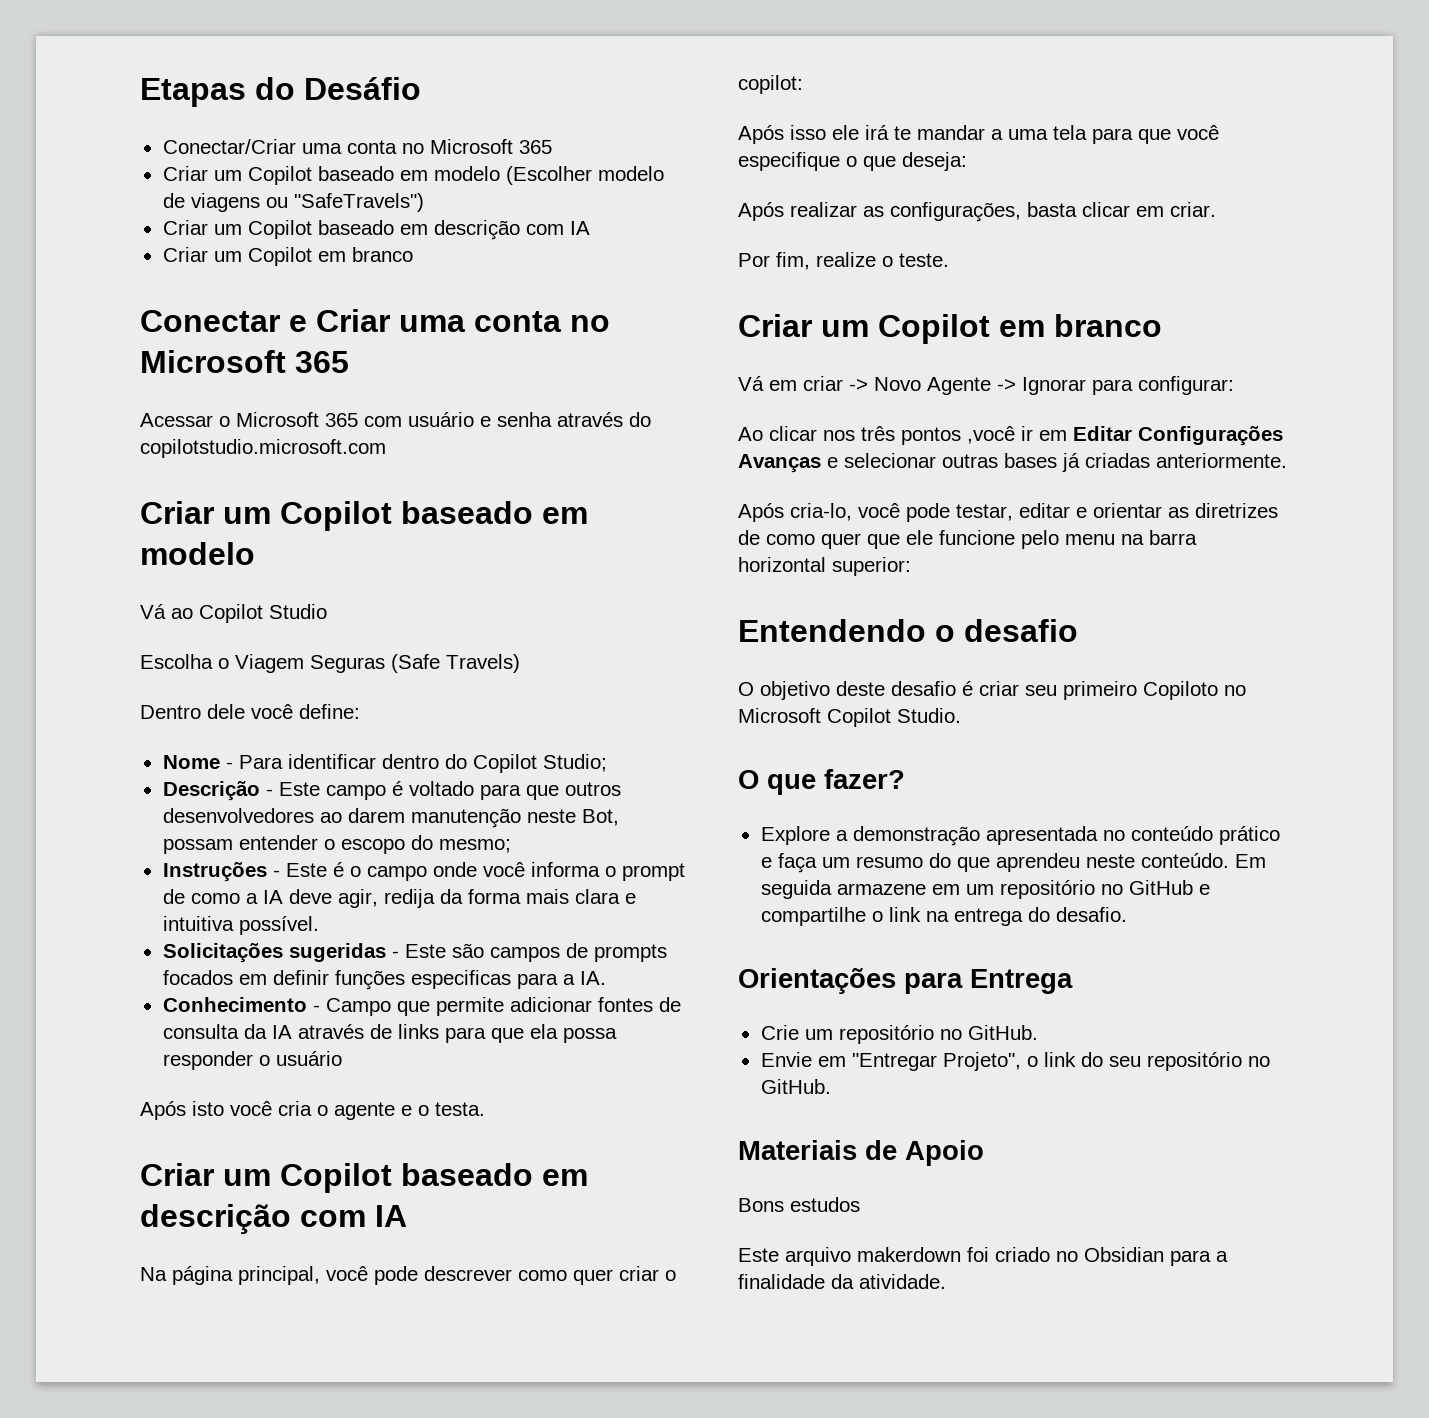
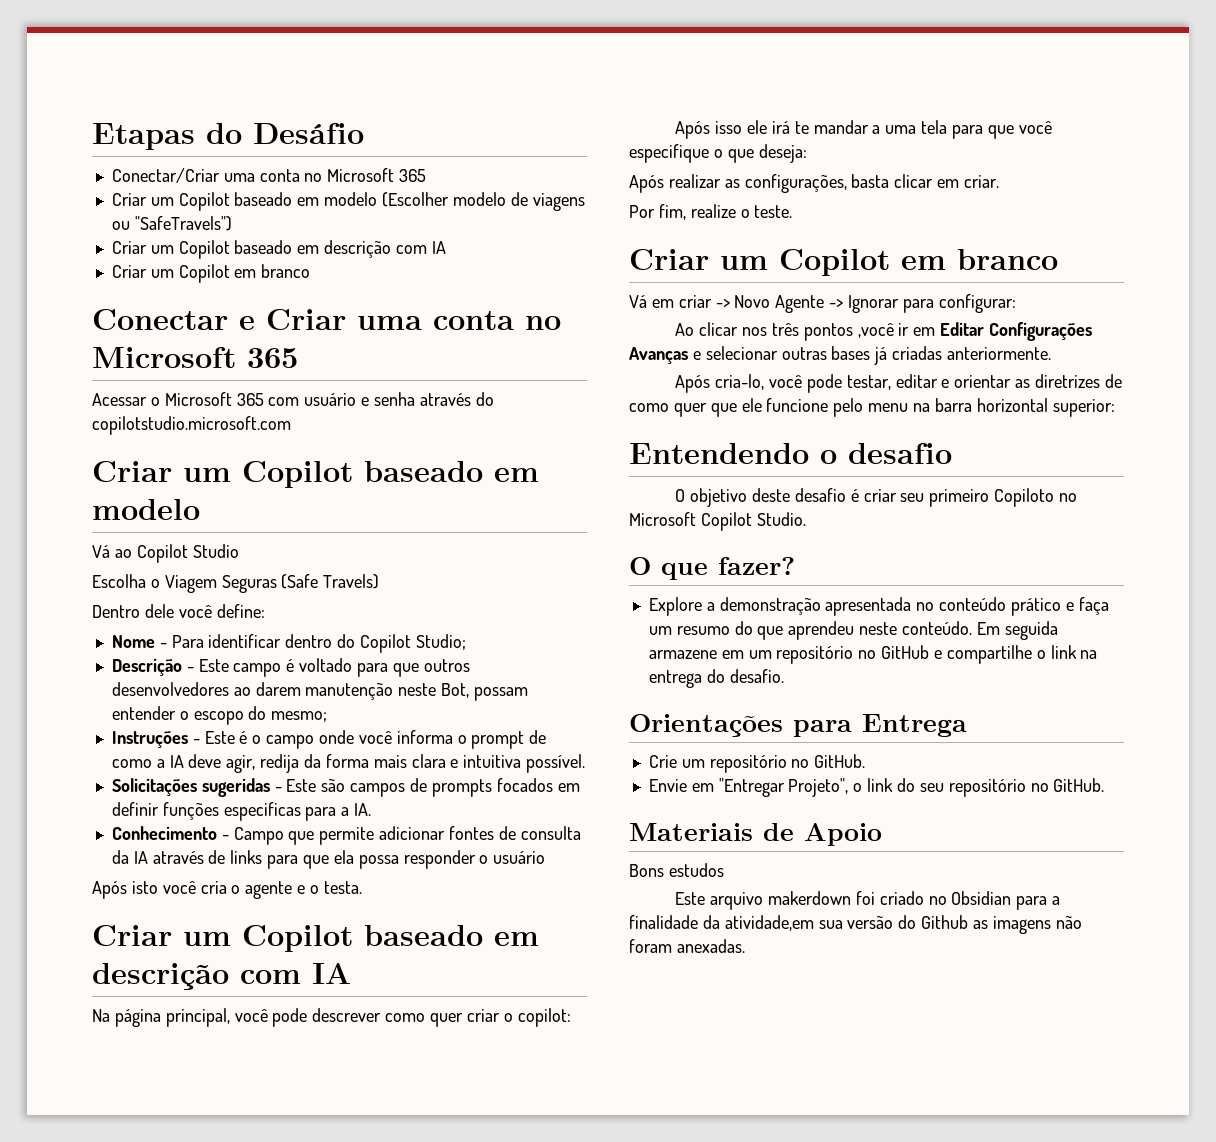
[859,1274,946,1289] atividade. -> [724,915,1082,934] [629,939,745,953] atividade,em sua versão do Github as imagens não foram anexadas.

